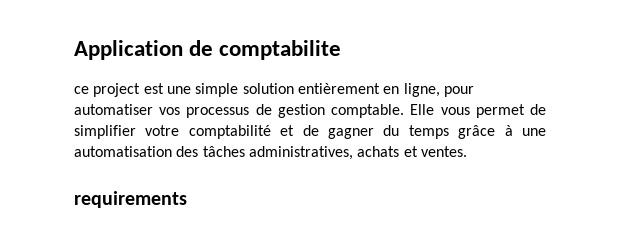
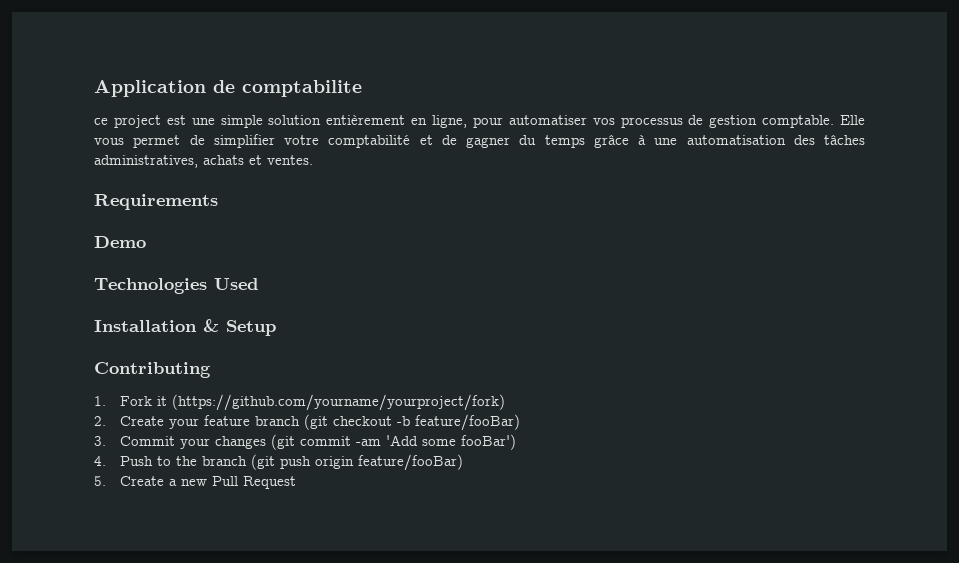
[74,191,187,208] requirements -> [94,194,218,210] [94,236,146,248] [94,278,258,294] [94,319,276,336] [94,362,211,378] [94,394,505,411] [94,414,520,431] [94,434,516,450] [94,454,463,471] [94,476,296,489] Requirements // Demo // Technologies Used // Installation & Setup // Contributing // 1. Fork it (https://github.com/yourname/yourproject/fork) // 2. Create your feature branch (git checkout -b feature/fooBar) // 3. Commit your changes (git commit -am 'Add some fooBar') // 4. Push to the branch (git push origin feature/fooBar) // 5. Create a new Pull Request

